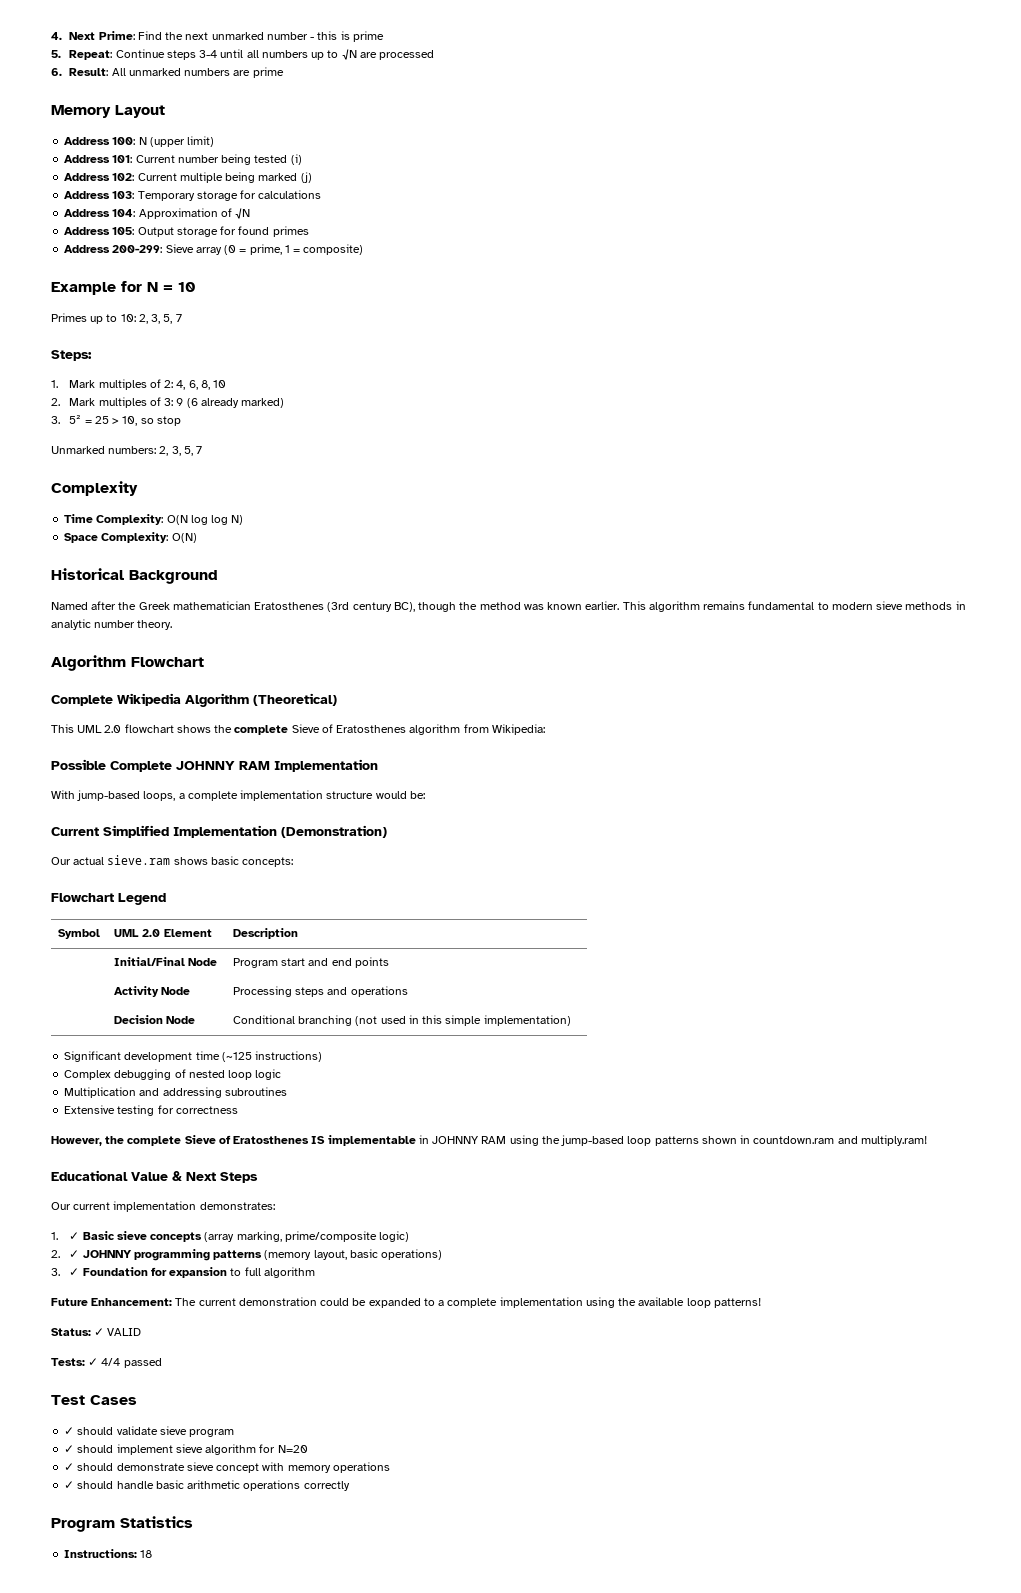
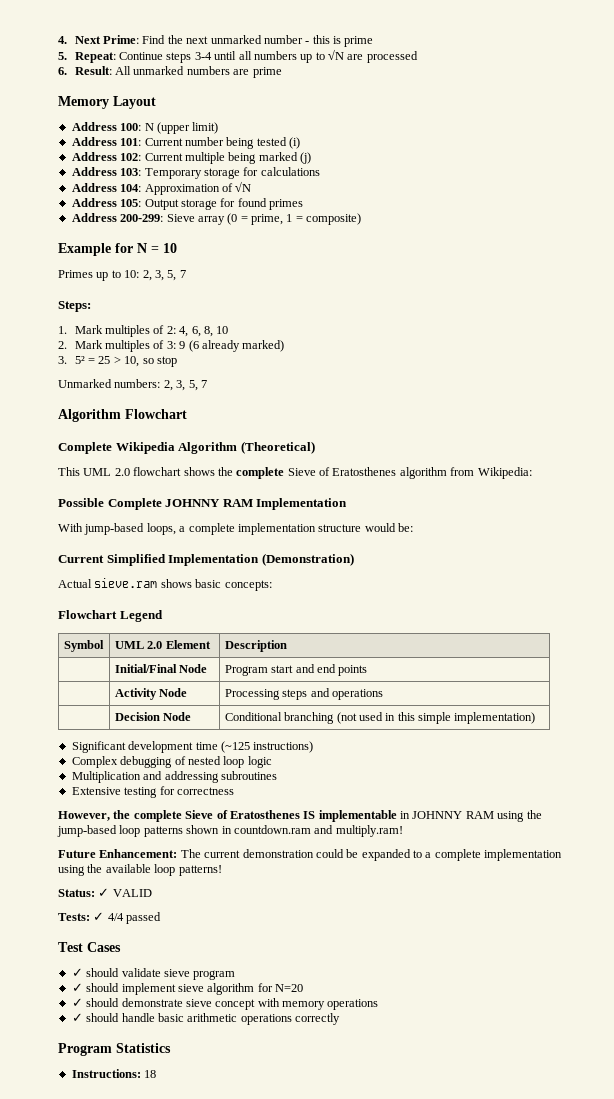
[51,481,138,496] [64,514,244,525] [64,532,197,543] [51,568,218,584] [51,601,966,612] [51,619,173,630] // Complexity // Time Complexity: O(N log log N) // Space Complexity: O(N) // Historical Background // Named after the Greek mathematician Eratosthenes (3rd century BC), though the method was known earlier. This algorithm remains fundamental to modern sieve methods in analytic number theory. -> (207, 384) none
[51,857,105,865] Our actual -> [58,579,92,588] Actual
[51,1170,258,1183] [51,1201,275,1212] [51,1231,410,1242] [51,1249,443,1261] [51,1267,315,1278] // Educational Value & Next Steps // Our current implementation demonstrates: // 1. ✓ Basic sieve concepts (array marking, prime/composite logic) // 2. ✓ JOHNNY programming patterns (memory layout, basic operations) // 3. ✓ Foundation for expansion to full algorithm -> (403, 831) none

